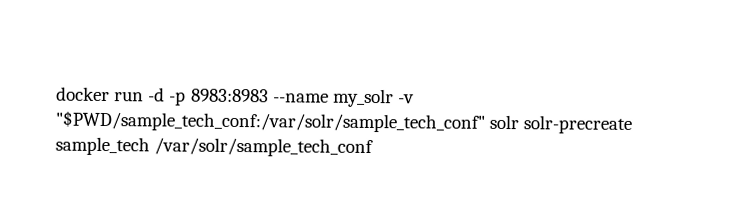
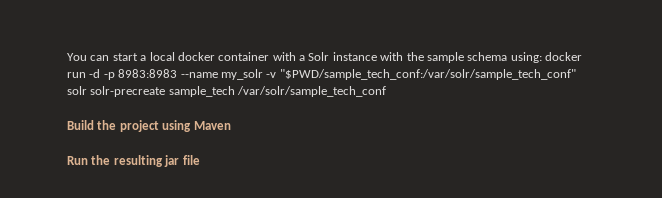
(56, 94) none -> [67,52,542,63] You can start a local docker container with a Solr instance with the sample schema using:
(374, 147) none -> [67,120,231,132] [67,155,200,167] // Build the project using Maven // Run the resulting jar file

